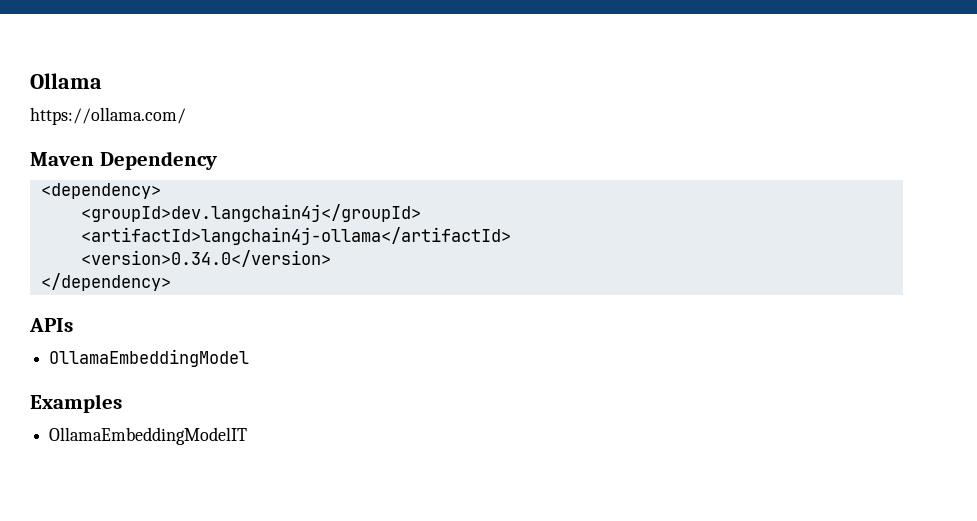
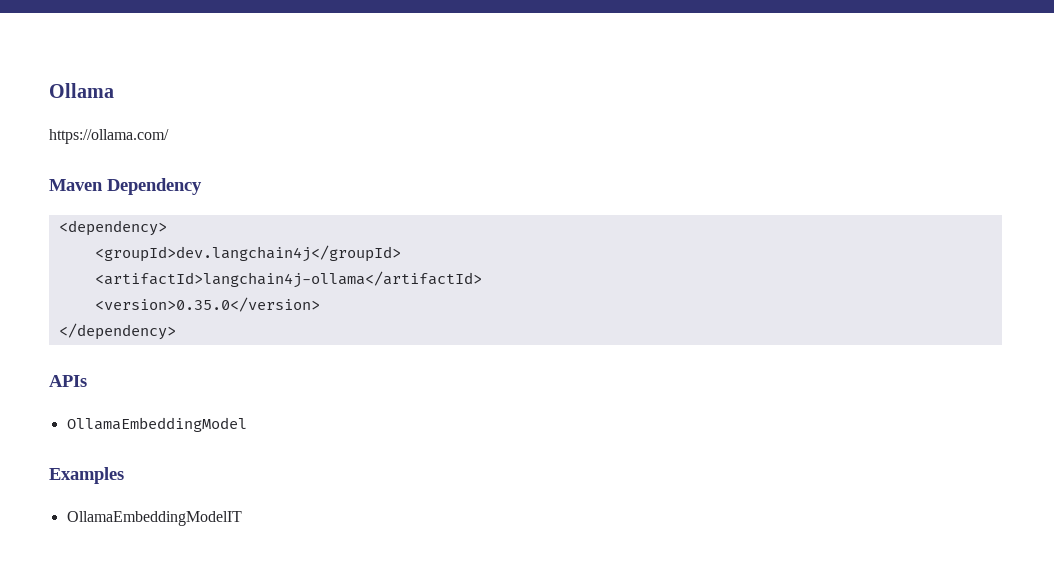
[80,250,331,267] <version>0.34.0</version> -> [94,297,320,312] <version>0.35.0</version>

